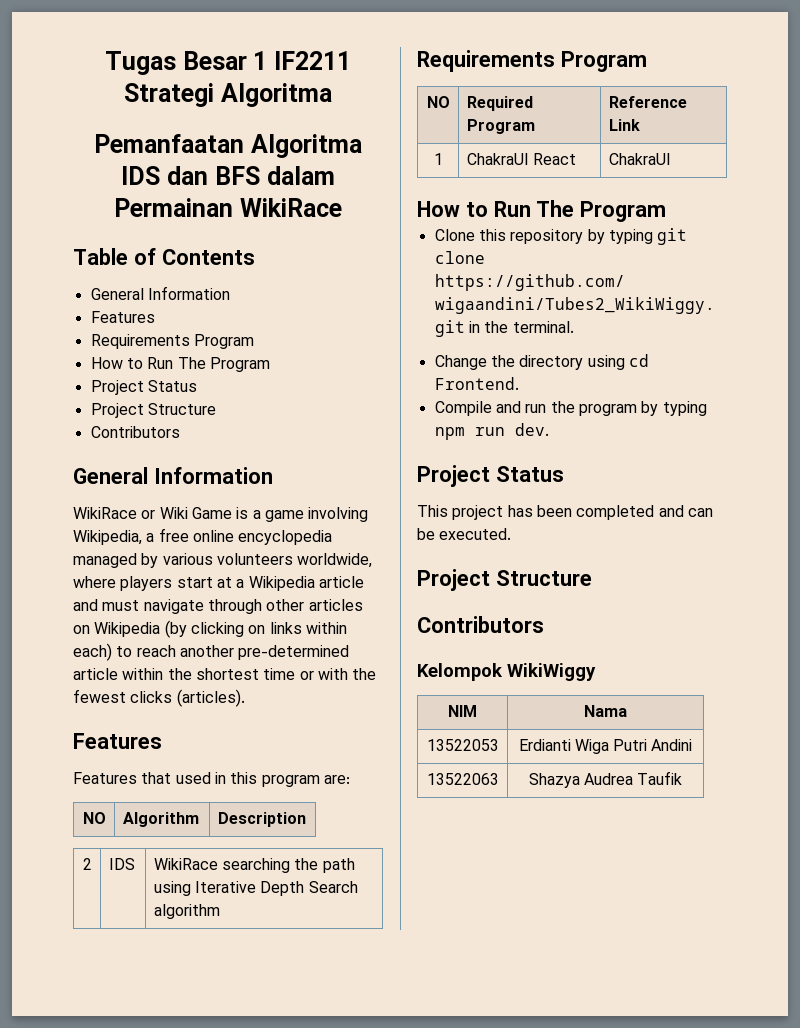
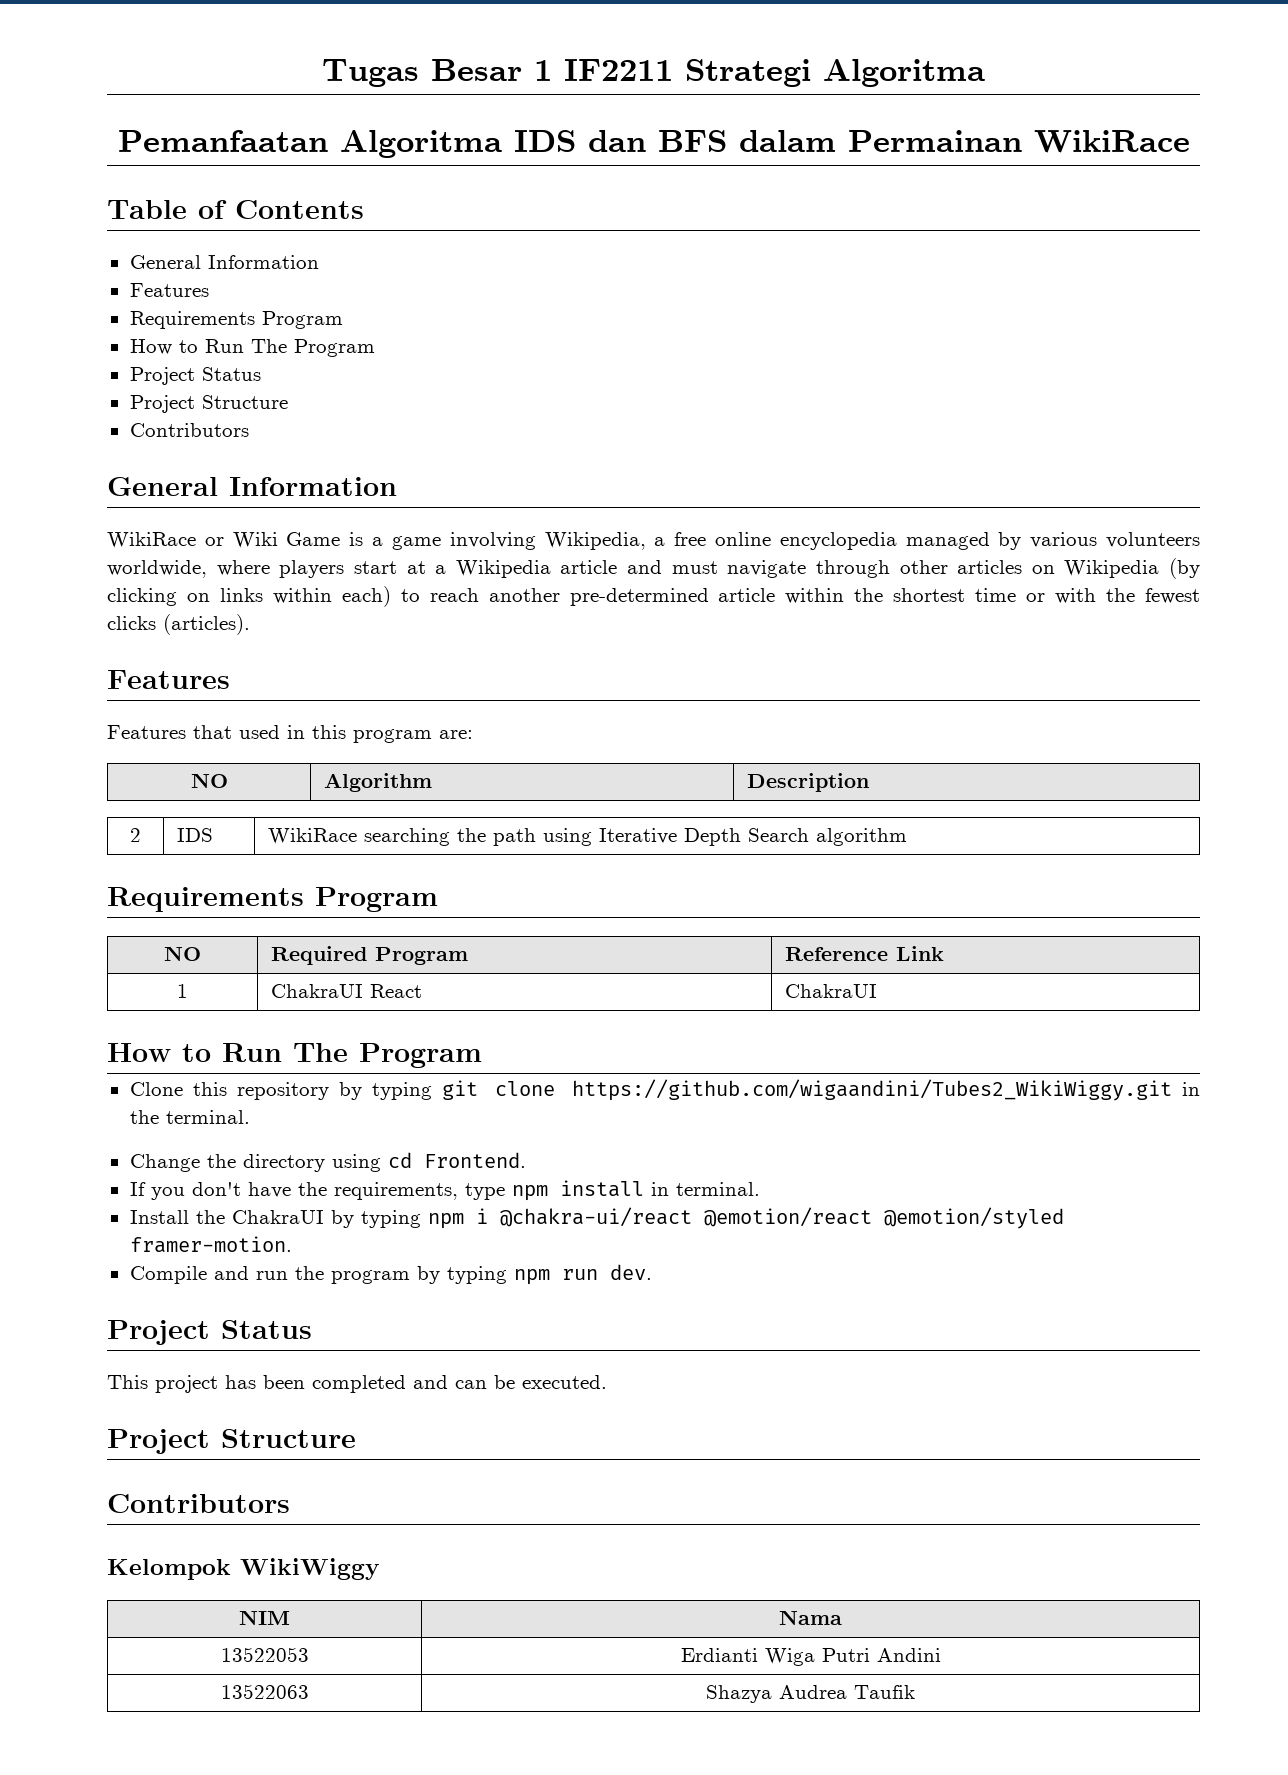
(519, 383) none -> [129,1180,760,1201] [129,1207,1064,1229] [129,1236,292,1253] // If you don't have the requirements, type npm install in terminal. // Install the ChakraUI by typing npm i @chakra-ui/react @emotion/react @emotion/styled framer-motion.

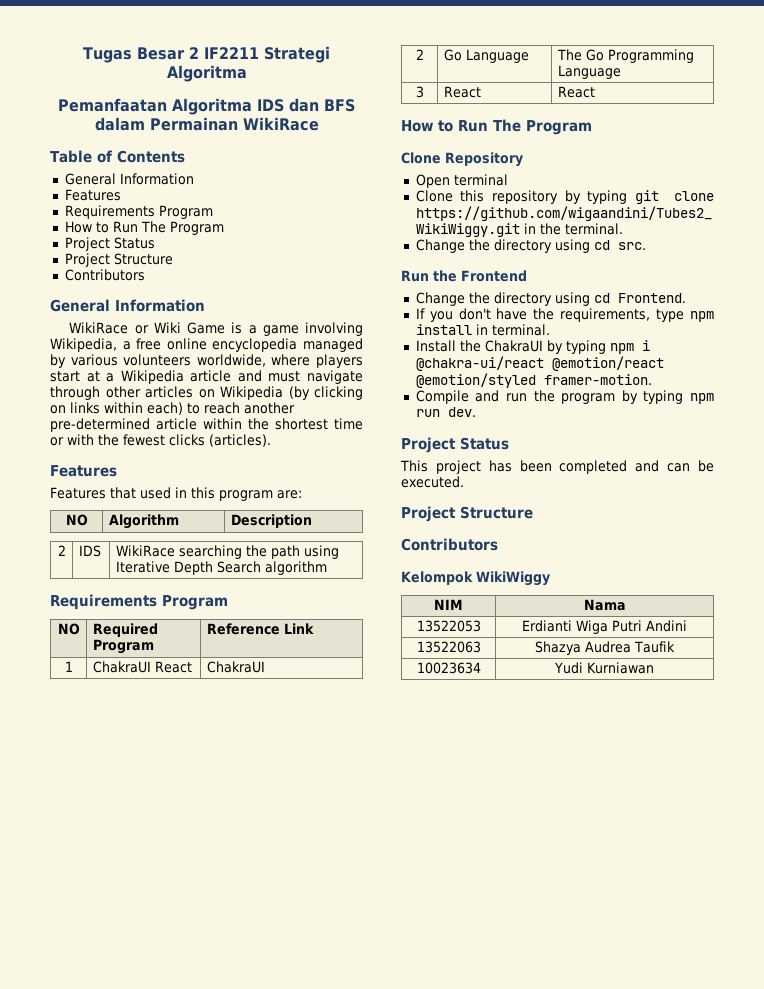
[534,60,552,81] 1 -> [188,47,199,59] 2
[107,1043,482,1068] // How to Run The Program -> [415,49,424,60] [443,49,529,63] [556,49,694,63] [557,65,621,79] [415,86,424,98] [443,86,481,98] [557,86,595,98] [401,119,592,135] [401,152,523,167] [415,174,508,188] // 2 | Go Language | The Go Programming Language // 3 | React | React // How to Run The Program // Clone Repository // Open terminal
(250, 1117) none -> [415,239,646,253] [401,270,527,282] // Change the directory using cd src. // Run the Frontend
(915, 1692) none -> [416,662,481,674] [554,662,654,674] // 10023634 | Yudi Kurniawan

